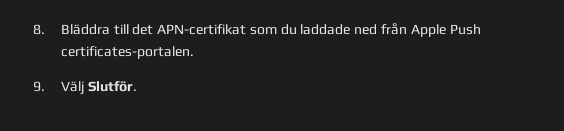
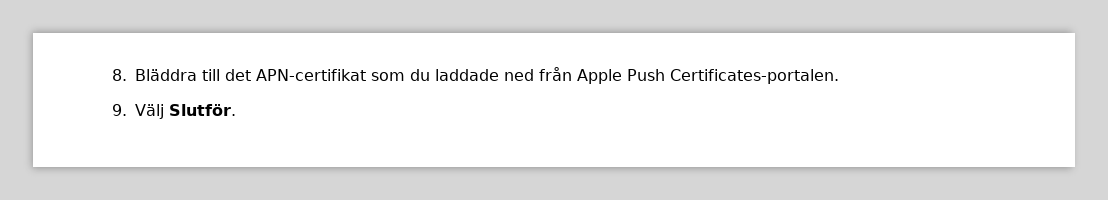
[60,46,194,59] certificates-portalen. -> [670,69,839,84] Certificates-portalen.

